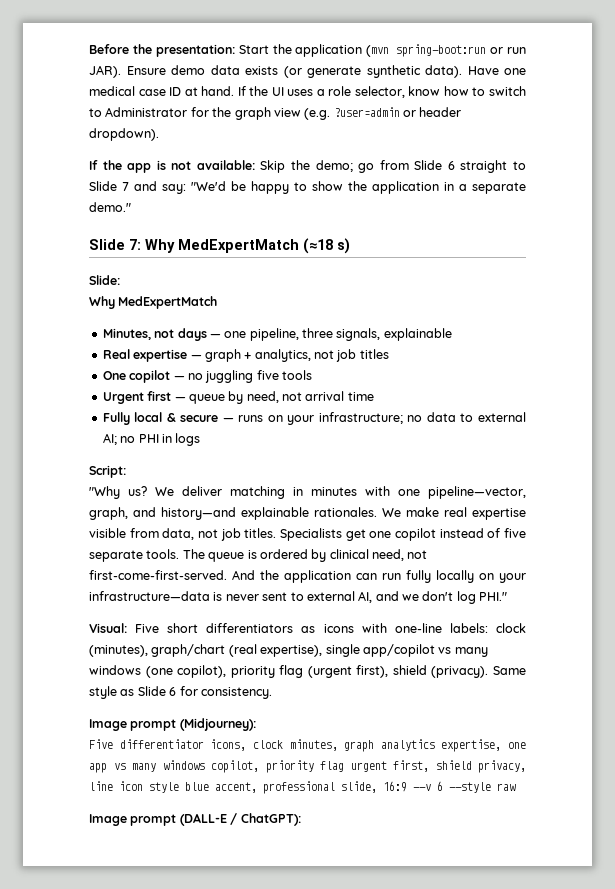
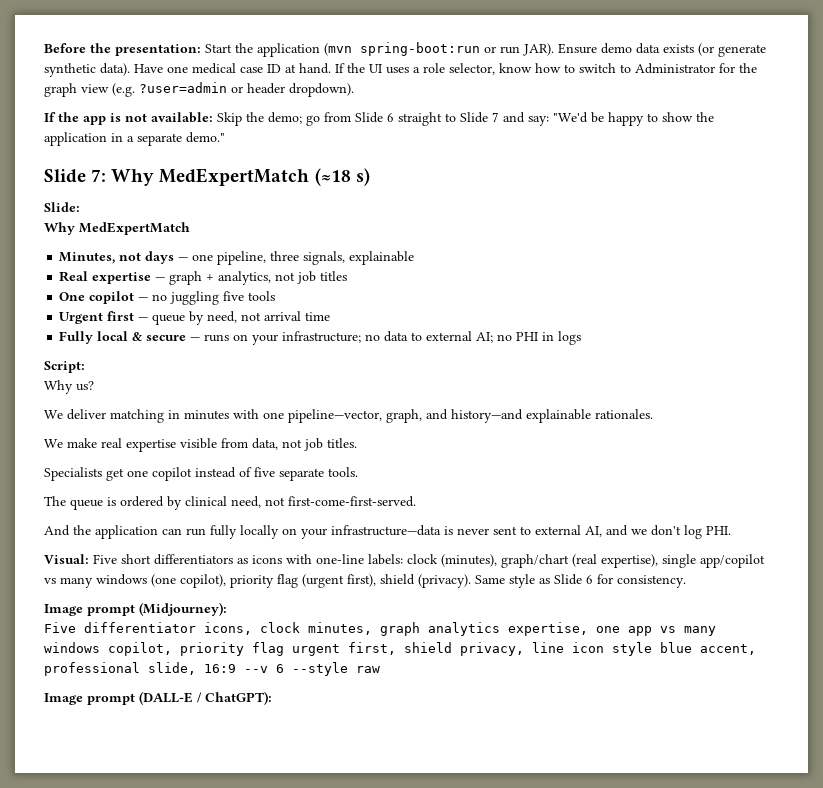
[89,486,120,499] "Why -> [44,380,73,394] Why
(147, 491) none -> (94, 386) //
(377, 512) none -> (653, 414) //
(277, 533) none -> (357, 443) //
(180, 554) none -> (358, 472) //
(227, 575) none -> (416, 501) //
[479,592,508,601] PHI." -> [706,526,731,535] PHI.

